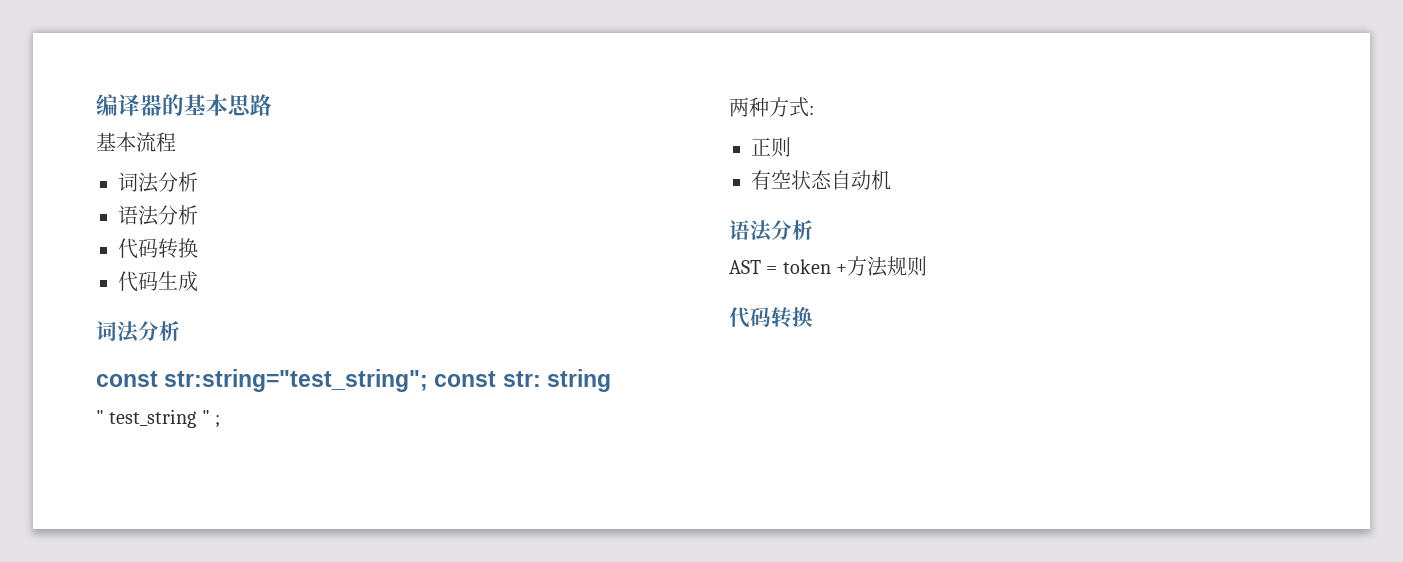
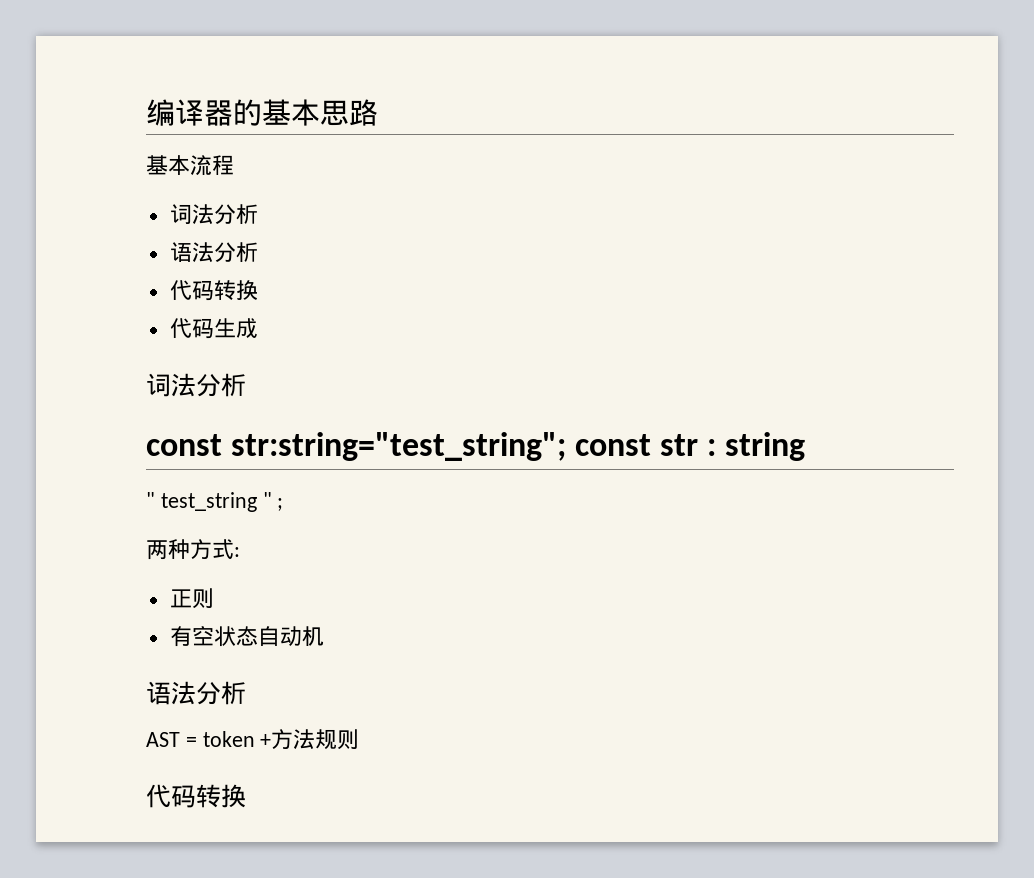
[502,371,541,387] str: -> [660,434,717,456] str :

